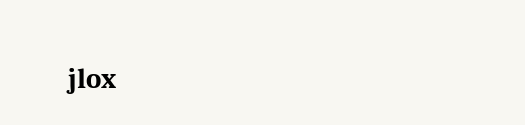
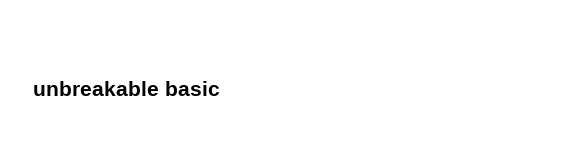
[66,68,116,94] jlox -> [33,81,220,96] unbreakable basic

